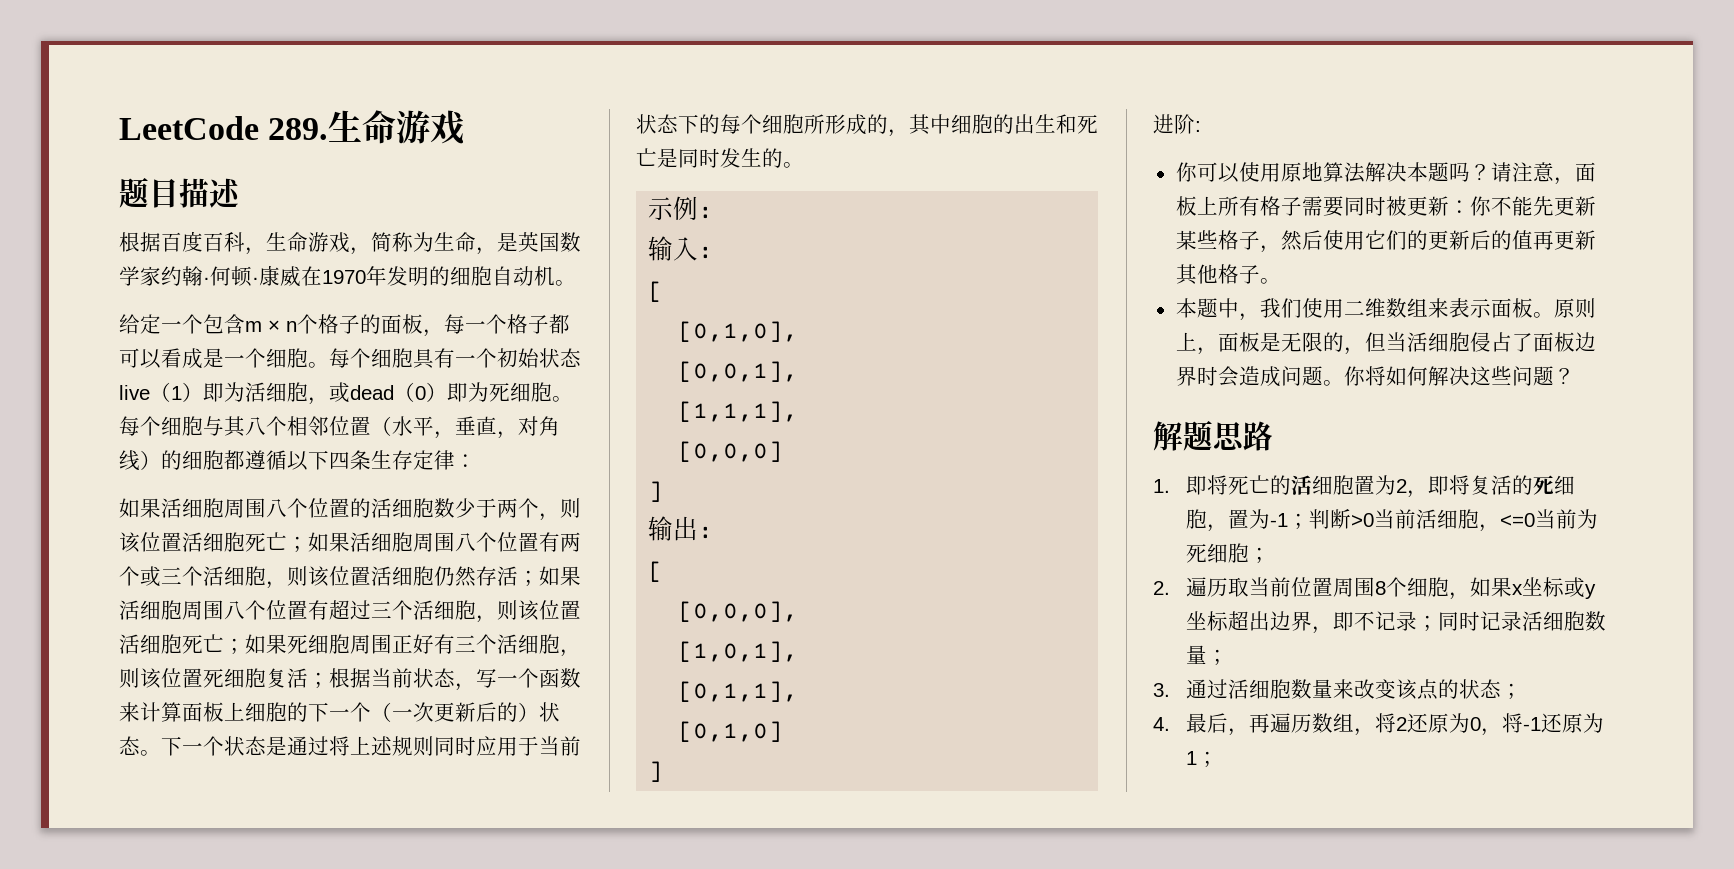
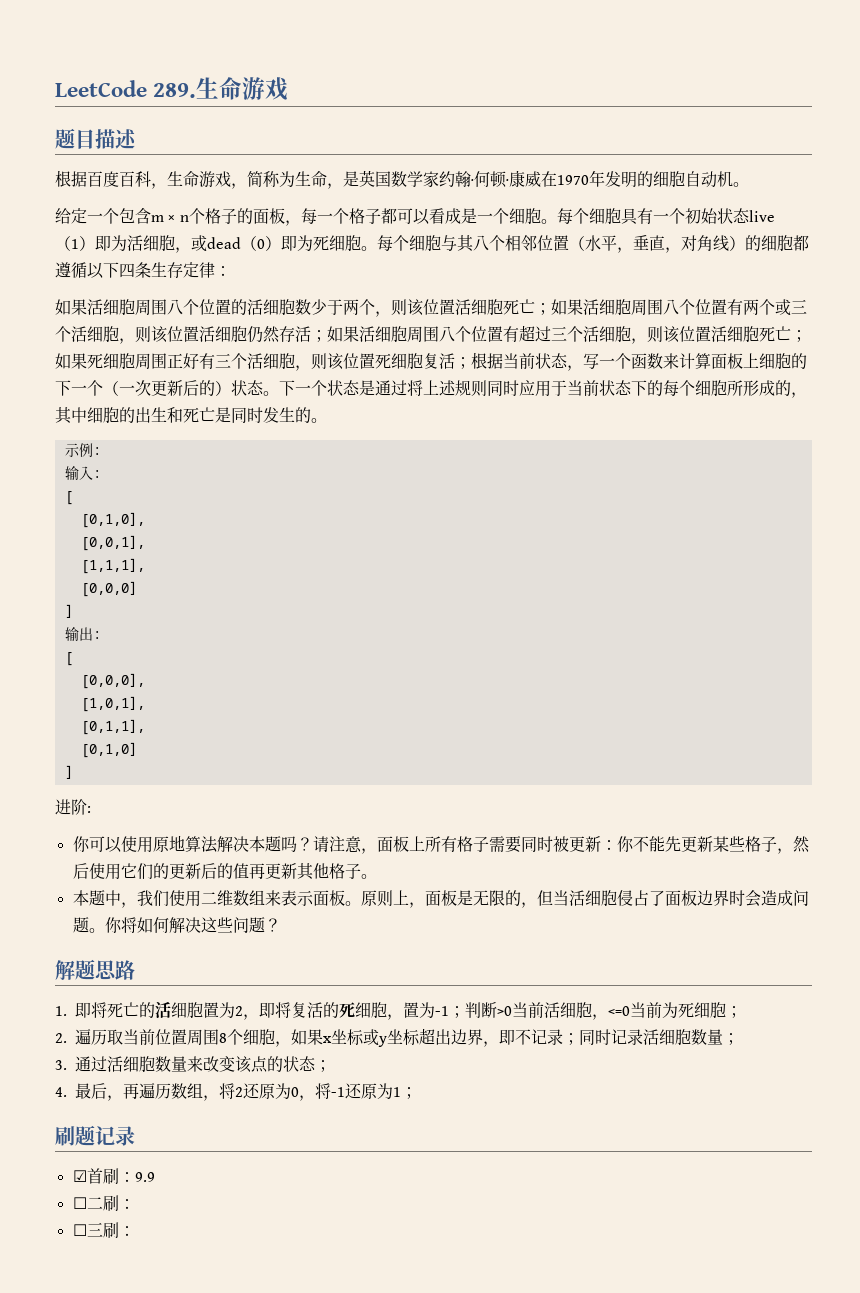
(1218, 759) none -> [55,1125,135,1146] [72,1168,155,1184] [72,1195,135,1211] [72,1222,135,1238] // 刷题记录 // ☑首刷：9.9 // ☐二刷： // ☐三刷：

